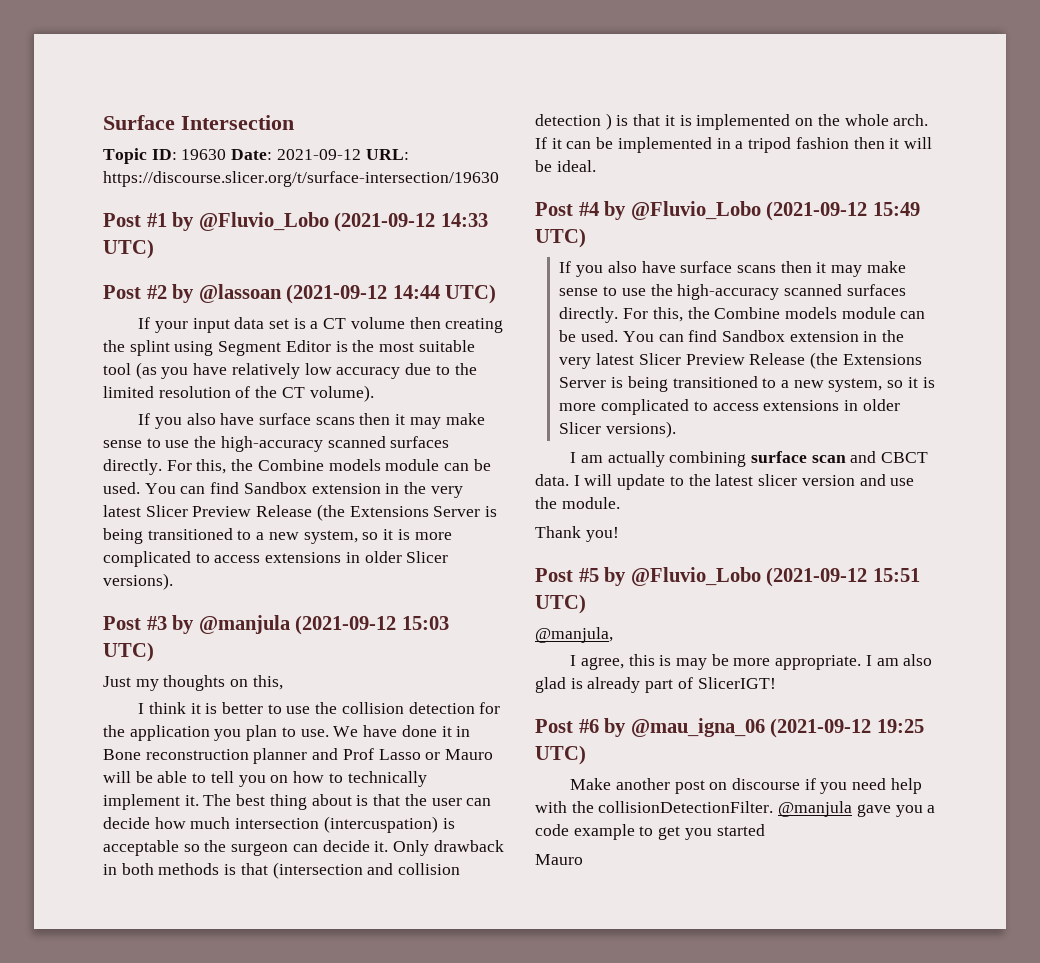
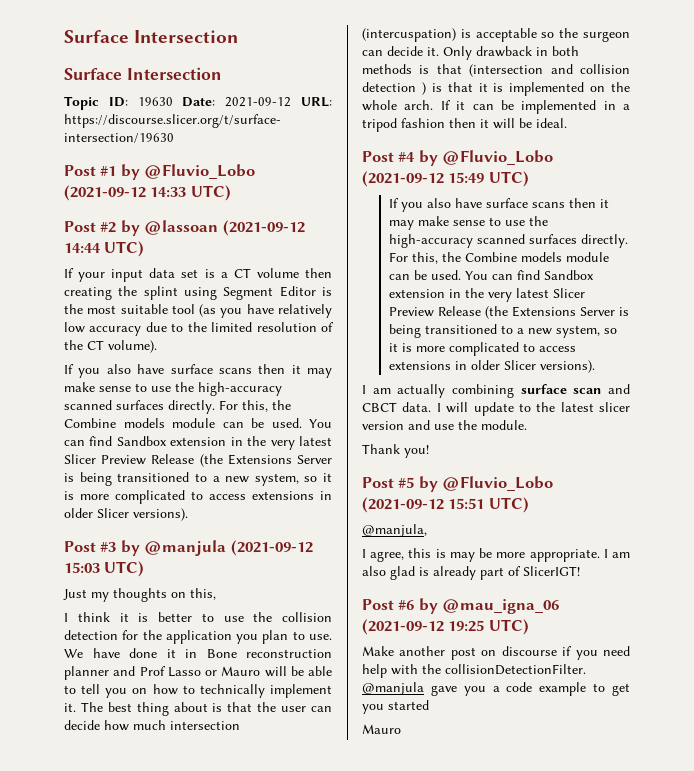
[103,115,294,130] Surface Intersection -> [64,30,239,43] [64,67,222,80] Surface Intersection // Surface Intersection

